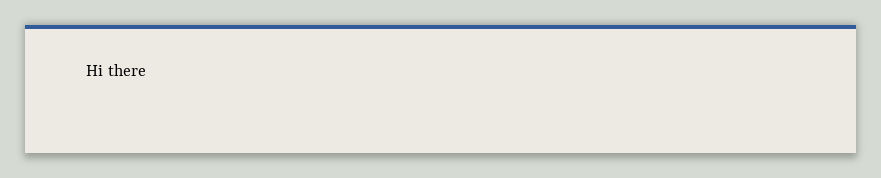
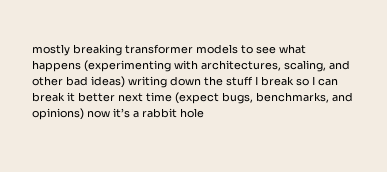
[86,64,146,76] Hi there -> [32,44,306,56] [32,60,350,72] [32,76,338,88] [32,92,353,104] [32,108,204,120] mostly breaking transformer models to see what happens (experimenting with architectures, scaling, and other bad ideas) writing down the stuff I break so I can break it better next time (expect bugs, benchmarks, and opinions) now it’s a rabbit hole

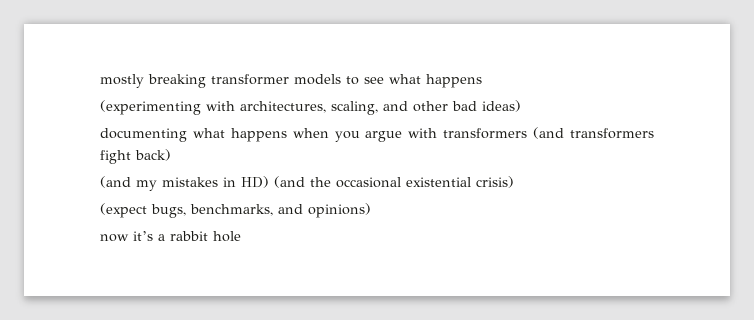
(81, 66) none -> (482, 81) //
[128,76,338,88] [32,92,172,102] writing down the stuff I break so I can break it better next time -> [100,127,655,142] [100,149,171,164] [100,176,514,191] // documenting what happens when you argue with transformers (and transformers fight back) // (and my mistakes in HD) (and the occasional existential crisis) //
(84, 114) none -> (371, 210) //

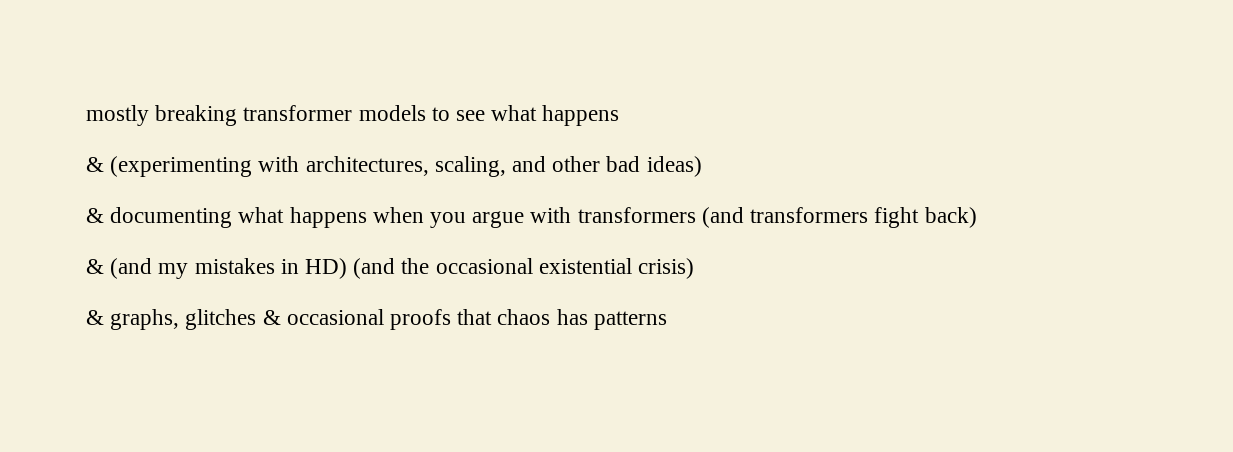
(482, 81) none -> [86,157,104,172] &
(521, 106) none -> [86,208,104,223] &
(171, 155) none -> [86,259,104,274] &
[100,203,371,218] [100,231,241,242] (expect bugs, benchmarks, and opinions) // now it’s a rabbit hole -> [86,309,667,330] & graphs, glitches & occasional proofs that chaos has patterns

